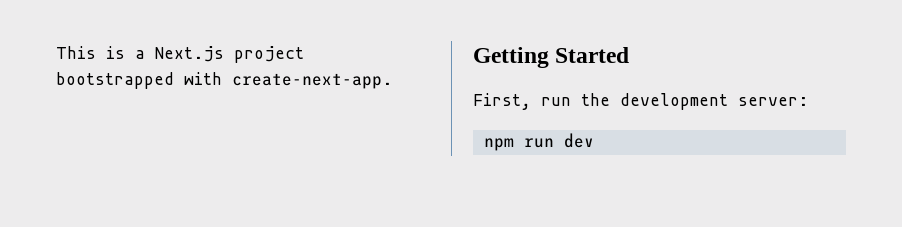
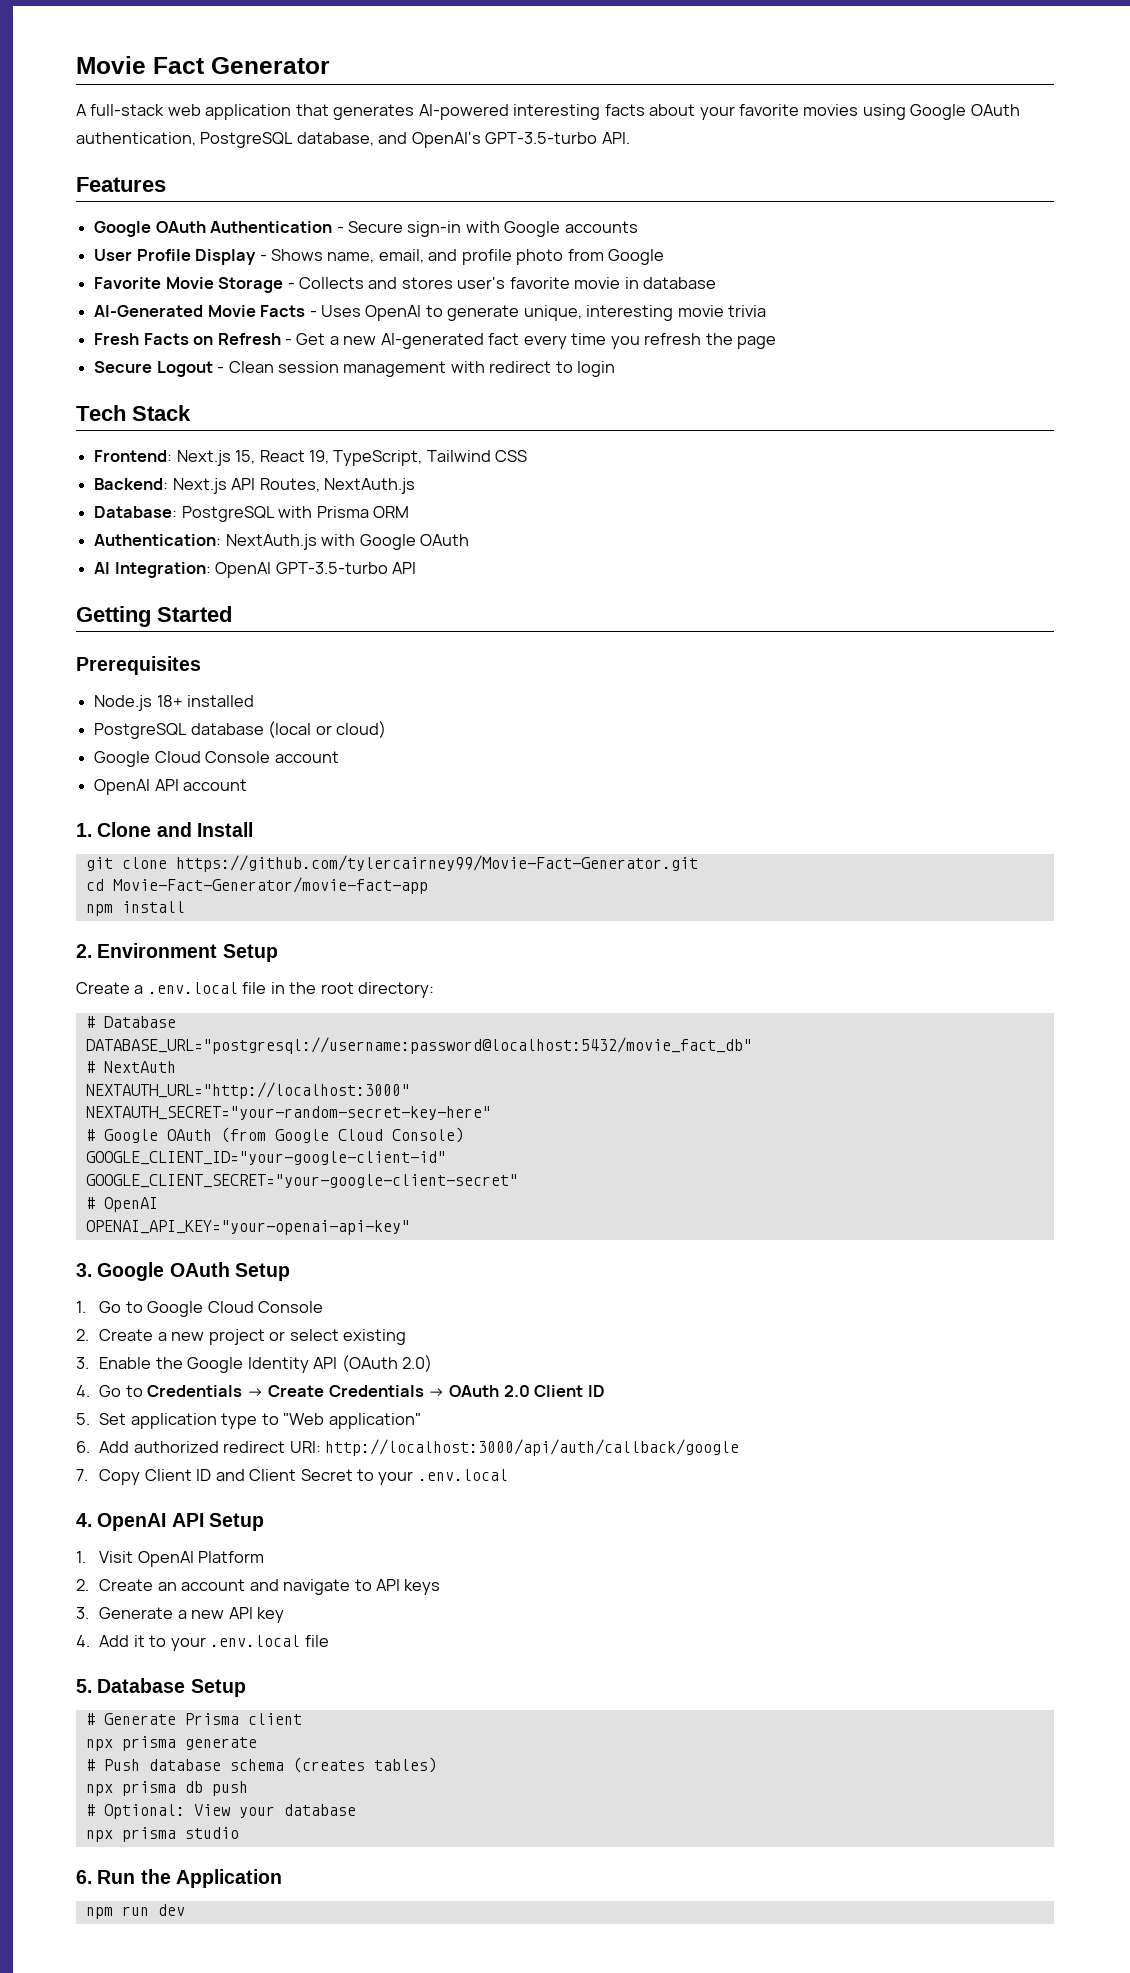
[56,46,304,63] [56,72,392,89] [473,47,630,68] [473,93,808,110] This is a Next.js project bootstrapped with create-next-app. // Getting Started // First, run the development server: -> [76,56,330,74] [76,104,1020,120] [76,132,630,148] [76,177,166,192] [94,221,638,237] [94,249,665,265] [94,277,717,293] [94,305,767,321] [94,333,776,349] [94,361,616,377] [76,405,191,421] [94,450,528,466] [94,478,415,494] [94,506,409,522] [94,534,469,550] [94,562,416,578] [76,606,232,627] [76,656,201,675] [94,695,255,711] [94,721,386,739] [94,751,339,767] [94,779,248,795] [76,822,253,837] [85,855,698,872] [85,877,428,894] [85,901,185,916] [76,943,278,962] [76,982,435,998] [85,1016,176,1028] [85,1037,752,1054] [85,1061,176,1073] [85,1082,410,1099] [85,1106,491,1120] [85,1127,464,1143] [85,1151,446,1165] [85,1174,518,1188] [85,1197,158,1212] [85,1220,410,1235] [76,1262,290,1281] [76,1301,324,1317] [76,1329,406,1345] [76,1355,432,1373] [76,1385,605,1397] [76,1413,421,1429] [76,1439,740,1456] [76,1469,508,1485] [76,1513,264,1531] [76,1551,265,1567] [76,1579,441,1595] [76,1607,285,1623] [76,1635,329,1651] [76,1678,246,1697] [85,1713,302,1725] [85,1736,257,1751] [85,1757,437,1773] [85,1781,248,1796] [85,1804,356,1819] [85,1827,239,1842] [76,1869,282,1888] Movie Fact Generator // A full-stack web application that generates AI-powered interesting facts about your favorite movies using Google OAuth authentication, PostgreSQL database, and OpenAI's GPT-3.5-turbo API. // Features // Google OAuth Authentication - Secure sign-in with Google accounts // User Profile Display - Shows name, email, and profile photo from Google // Favorite Movie Storage - Collects and stores user's favorite movie in database // AI-Generated Movie Facts - Uses OpenAI to generate unique, interesting movie trivia // Fresh Facts on Refresh - Get a new AI-generated fact every time you refresh the page // Secure Logout - Clean session management with redirect to login // Tech Stack // Frontend: Next.js 15, React 19, TypeScript, Tailwind CSS // Backend: Next.js API Routes, NextAuth.js // Database: PostgreSQL with Prisma ORM // Authentication: NextAuth.js with Google OAuth // AI Integration: OpenAI GPT-3.5-turbo API // Getting Started // Prerequisites // Node.js 18+ installed // PostgreSQL database (local or cloud) // Google Cloud Console account // OpenAI API account // 1. Clone and Install // git clone https://github.com/tylercairney99/Movie-Fact-Generator.git // cd Movie-Fact-Generator/movie-fact-app // npm install // 2. Environment Setup // Create a .env.local file in the root directory: // # Database // DATABASE_URL="postgresql://username:password@localhost:5432/movie_fact_db" // # NextAuth // NEXTAUTH_URL="http://localhost:3000" // NEXTAUTH_SECRET="your-random-secret-key-here" // # Google OAuth (from Google Cloud Console) // GOOGLE_CLIENT_ID="your-google-client-id" // GOOGLE_CLIENT_SECRET="your-google-client-secret" // # OpenAI // OPENAI_API_KEY="your-openai-api-key" // 3. Google OAuth Setup // 1. Go to Google Cloud Console // 2. Create a new project or select existing // 3. Enable the Google Identity API (OAuth 2.0) // 4. Go to Credentials → Create Credentials → OAuth 2.0 Client ID // 5. Set application type to "Web application" // 6. Add authorized redirect URI: http://localhost:3000/api/auth/callback/google // 7. Copy Client ID and Client Secret to your .env.local // 4. OpenAI API Setup // 1. Visit OpenAI Platform // 2. Create an account and navigate to API keys // 3. Generate a new API key // 4. Add it to your .env.local file // 5. Database Setup // # Generate Prisma client // npx prisma generate // # Push database schema (creates tables) // npx prisma db push // # Optional: View your database // npx prisma studio // 6. Run the Application

